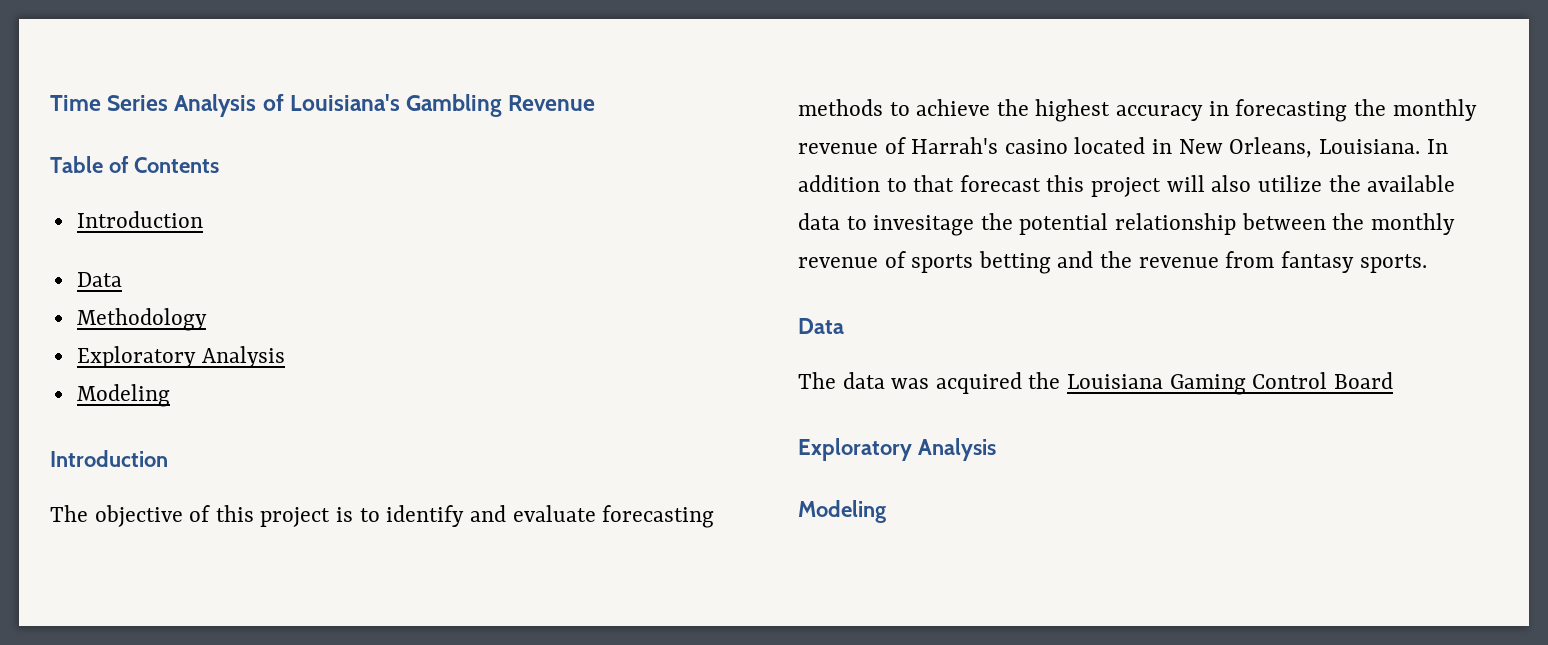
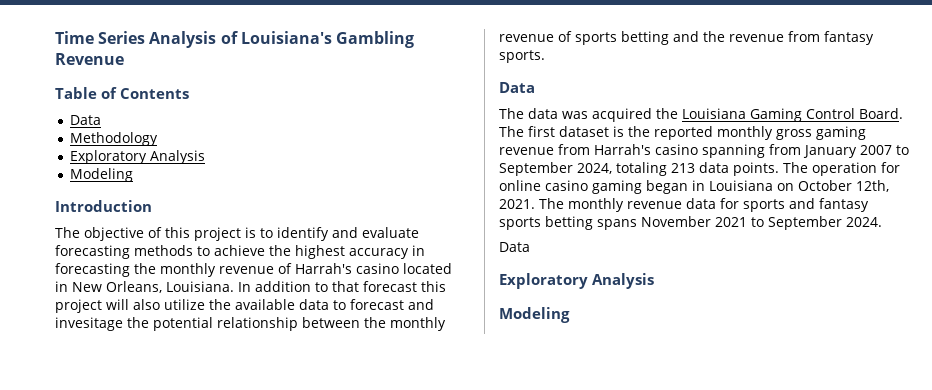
[76,211,203,228] // Introduction -> (190, 93) none
(867, 223) none -> [350,299,434,310] forecast and
[1333,372,1393,389] Board -> [859,108,903,119] [499,126,866,140] [499,144,909,158] [499,162,900,176] [499,180,889,194] [499,198,869,212] [499,216,882,230] [499,242,530,252] Board. The first dataset is the reported monthly gross gaming revenue from Harrah's casino spanning from January 2007 to September 2024, totaling 213 data points. The operation for online casino gaming began in Louisiana on October 12th, 2021. The monthly revenue data for sports and fantasy sports betting spans November 2021 to September 2024. // Data

